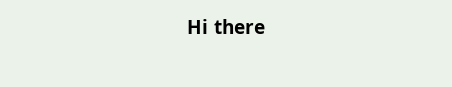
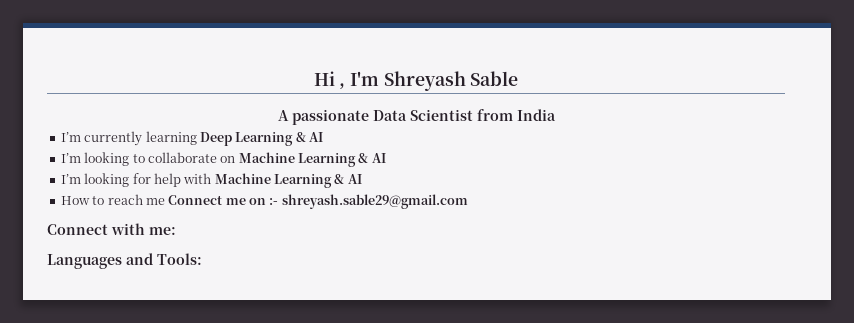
[213,19,265,34] there -> [339,71,519,91] [277,109,556,125] [60,131,323,146] [60,152,386,167] [60,173,362,188] [60,194,468,209] [47,223,176,235] [47,253,202,269] , I'm Shreyash Sable // A passionate Data Scientist from India // I’m currently learning Deep Learning & AI // I’m looking to collaborate on Machine Learning & AI // I’m looking for help with Machine Learning & AI // How to reach me Connect me on :- shreyash.sable29@gmail.com // Connect with me: // Languages and Tools:

